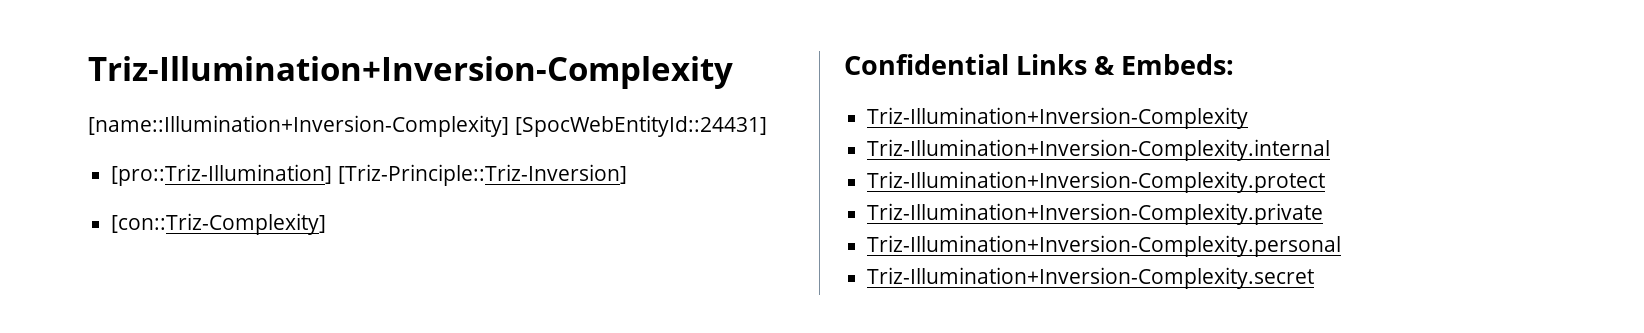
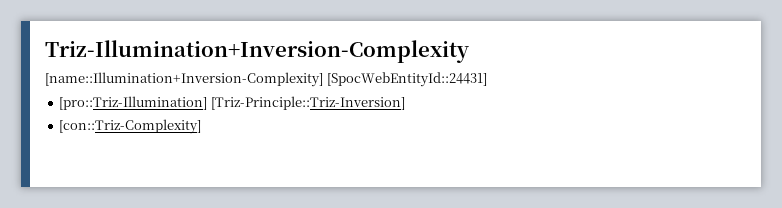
[844,54,1235,75] [867,107,1249,129] [867,139,1331,161] [867,171,1326,193] [867,203,1324,225] [867,235,1342,257] [867,267,1315,289] // Confidential Links & Embeds: // Triz-Illumination+Inversion-Complexity // Triz-Illumination+Inversion-Complexity.internal // Triz-Illumination+Inversion-Complexity.protect // Triz-Illumination+Inversion-Complexity.private // Triz-Illumination+Inversion-Complexity.personal // Triz-Illumination+Inversion-Complexity.secret -> (202, 126) none

